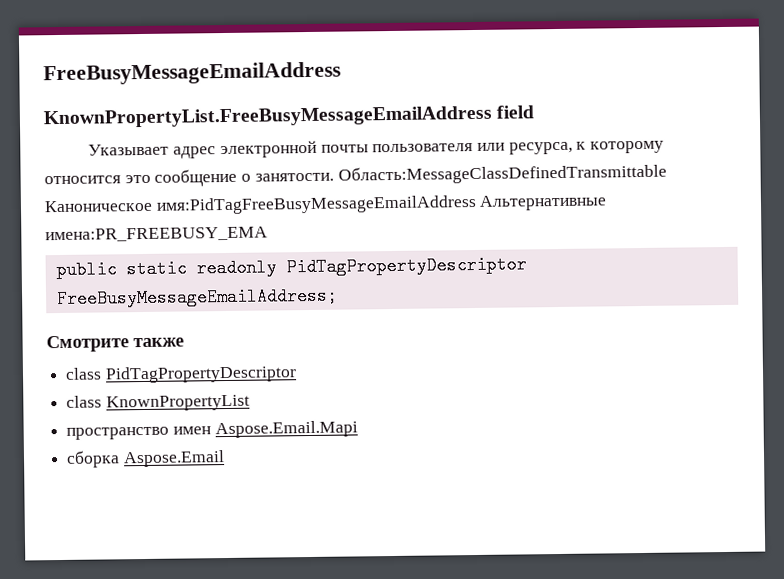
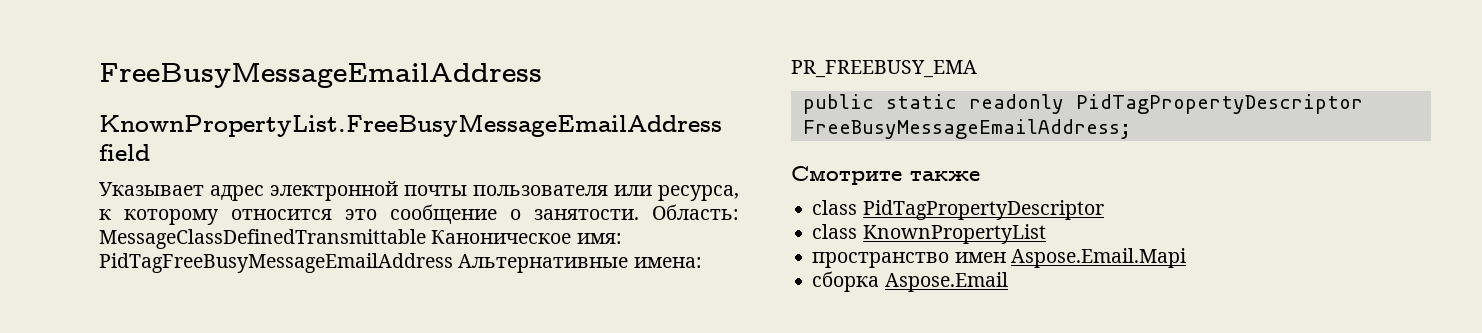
[337,163,667,185] [44,194,608,215] [45,226,268,243] Область:MessageClassDefinedTransmittable Каноническое имя:PidTagFreeBusyMessageEmailAddress Альтернативные имена:PR_FREEBUSY_EMA -> [652,204,739,220] [99,229,622,249] [99,253,702,273] [791,60,977,78] Область: MessageClassDefinedTransmittable Каноническое имя: PidTagFreeBusyMessageEmailAddress Альтернативные имена: PR_FREEBUSY_EMA

